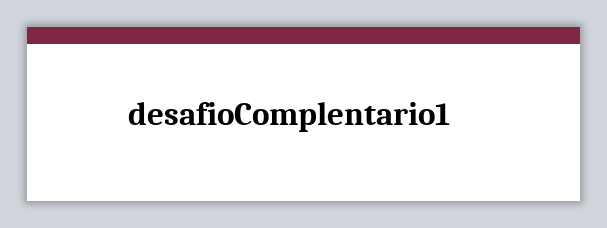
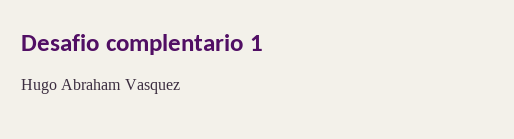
[128,102,450,132] desafioComplentario1 -> [21,34,263,55] [21,79,180,94] Desafio complentario 1 // Hugo Abraham Vasquez

